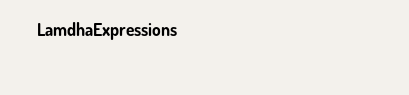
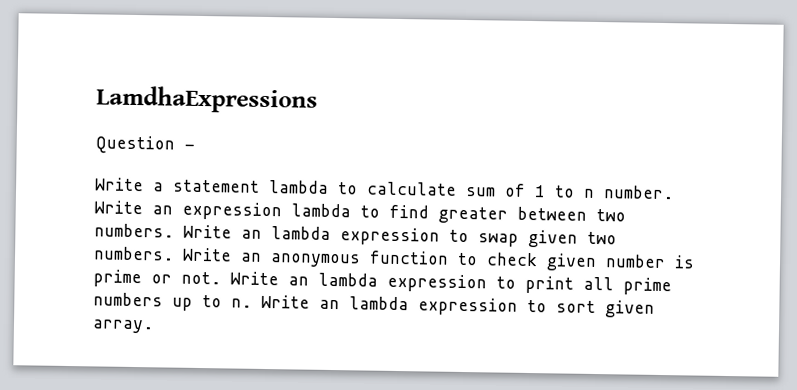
(177, 31) none -> [95,135,195,155] [95,177,674,200] [94,200,626,224] [94,223,617,248] [93,246,695,272] [93,269,672,296] [93,292,655,318] [92,319,154,334] // Question - // Write a statement lambda to calculate sum of 1 to n number. Write an expression lambda to find greater between two numbers. Write an lambda expression to swap given two numbers. Write an anonymous function to check given number is prime or not. Write an lambda expression to print all prime numbers up to n. Write an lambda expression to sort given array.

